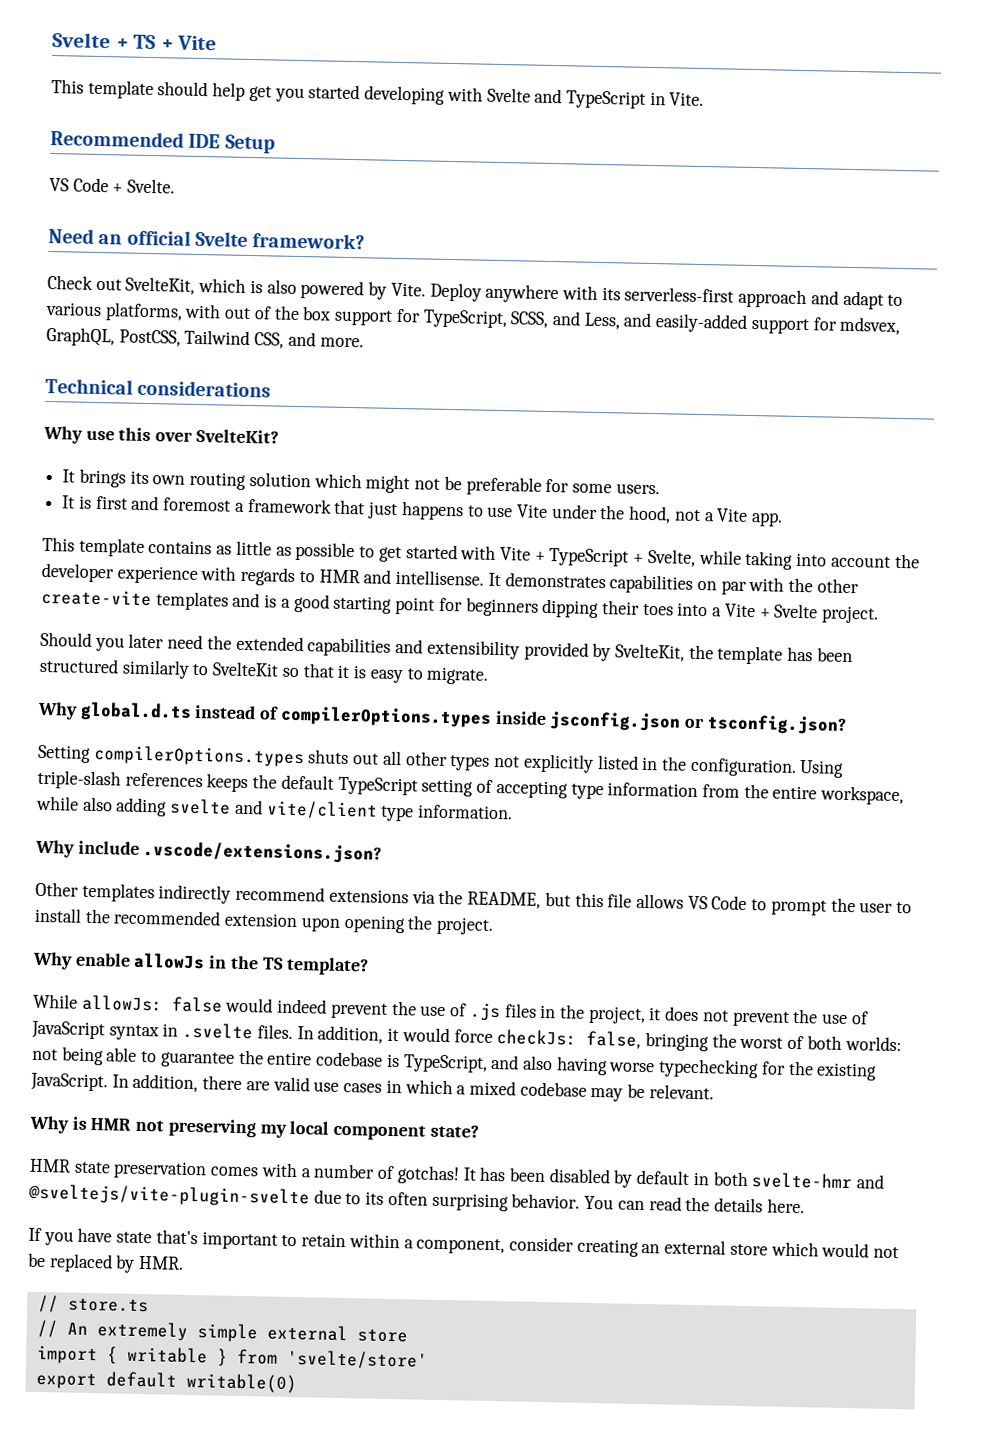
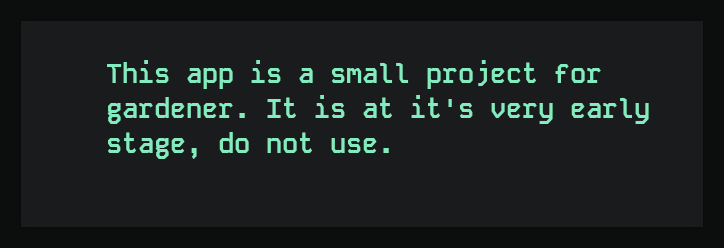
[52,32,218,51] [51,79,705,109] [50,130,275,154] [49,177,176,194] [48,227,366,250] [47,274,904,310] [45,301,902,335] [46,326,364,349] [45,377,272,398] [43,425,279,444] [62,468,660,496] [62,495,784,527] [42,536,920,570] [41,562,859,595] [41,588,880,624] [40,631,853,665] [39,657,489,685] [37,701,847,735] [38,744,845,778] [37,769,905,806] [36,795,514,822] [35,839,383,864] [35,881,913,916] [34,907,495,935] [32,951,370,976] [33,993,869,1027] [31,1020,902,1052] [32,1046,878,1081] [30,1072,714,1102] [29,1115,479,1141] [29,1158,885,1190] [28,1183,805,1214] [28,1227,900,1259] [27,1252,185,1273] [37,1294,149,1313] [36,1319,408,1343] [36,1344,428,1370] [35,1371,297,1394] Svelte + TS + Vite // This template should help get you started developing with Svelte and TypeScript in Vite. // Recommended IDE Setup // VS Code + Svelte. // Need an official Svelte framework? // Check out SvelteKit, which is also powered by Vite. Deploy anywhere with its serverless-first approach and adapt to various platforms, with out of the box support for TypeScript, SCSS, and Less, and easily-added support for mdsvex, GraphQL, PostCSS, Tailwind CSS, and more. // Technical considerations // Why use this over SvelteKit? // It brings its own routing solution which might not be preferable for some users. // It is first and foremost a framework that just happens to use Vite under the hood, not a Vite app. // This template contains as little as possible to get started with Vite + TypeScript + Svelte, while taking into account the developer experience with regards to HMR and intellisense. It demonstrates capabilities on par with the other create-vite templates and is a good starting point for beginners dipping their toes into a Vite + Svelte project. // Should you later need the extended capabilities and extensibility provided by SvelteKit, the template has been structured similarly to SvelteKit so that it is easy to migrate. // Why global.d.ts instead of compilerOptions.types inside jsconfig.json or tsconfig.json? // Setting compilerOptions.types shuts out all other types not explicitly listed in the configuration. Using triple-slash references keeps the default TypeScript setting of accepting type information from the entire workspace, while also adding svelte and vite/client type information. // Why include .vscode/extensions.json? // Other templates indirectly recommend extensions via the README, but this file allows VS Code to prompt the user to install the recommended extension upon opening the project. // Why enable allowJs in the TS template? // While allowJs: false would indeed prevent the use of .js files in the project, it does not prevent the use of JavaScript syntax in .svelte files. In addition, it would force checkJs: false, bringing the worst of both worlds: not being able to guarantee the entire codebase is TypeScript, and also having worse typechecking for the existing JavaScript. In addition, there are valid use cases in which a mixed codebase may be relevant. // Why is HMR not preserving my local component state? // HMR state preservation comes with a number of gotchas! It has been disabled by default in both svelte-hmr and @sveltejs/vite-plugin-svelte due to its often surprising behavior. You can read the details here. // If you have state that's important to retain within a component, consider creating an external store which would not be replaced by HMR. // // store.ts // // An extremely simple external store // import { writable } from 'svelte/store' // export default writable(0) -> [106,60,602,89] [106,95,650,124] [106,132,394,160] This app is a small project for gardener. It is at it's very early stage, do not use.

